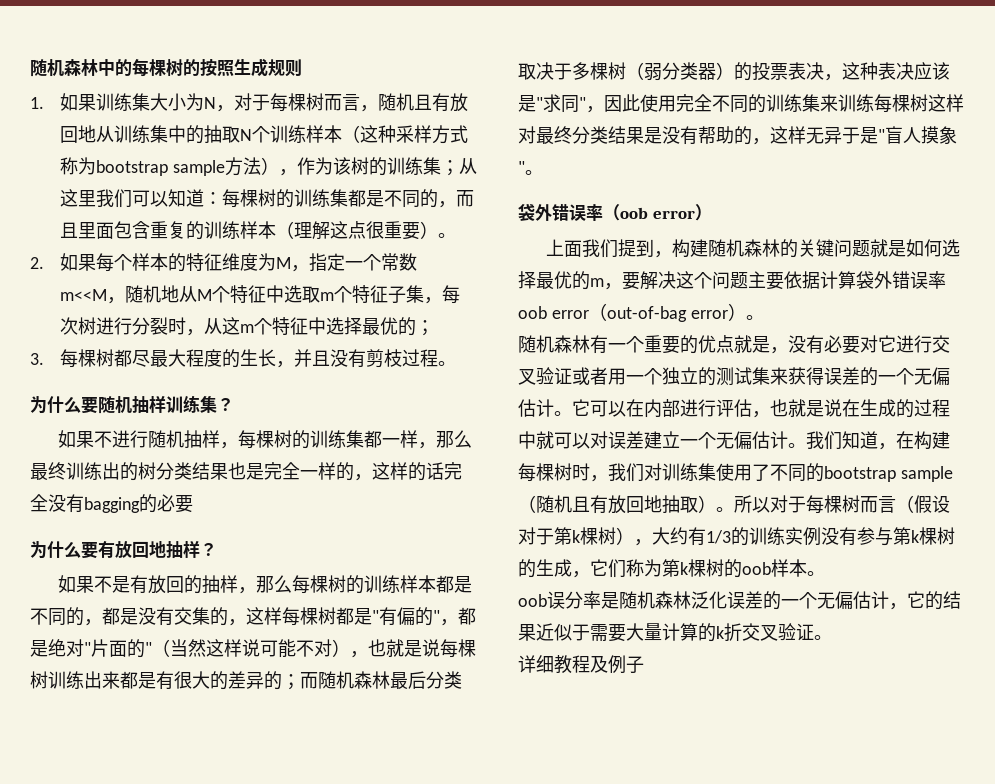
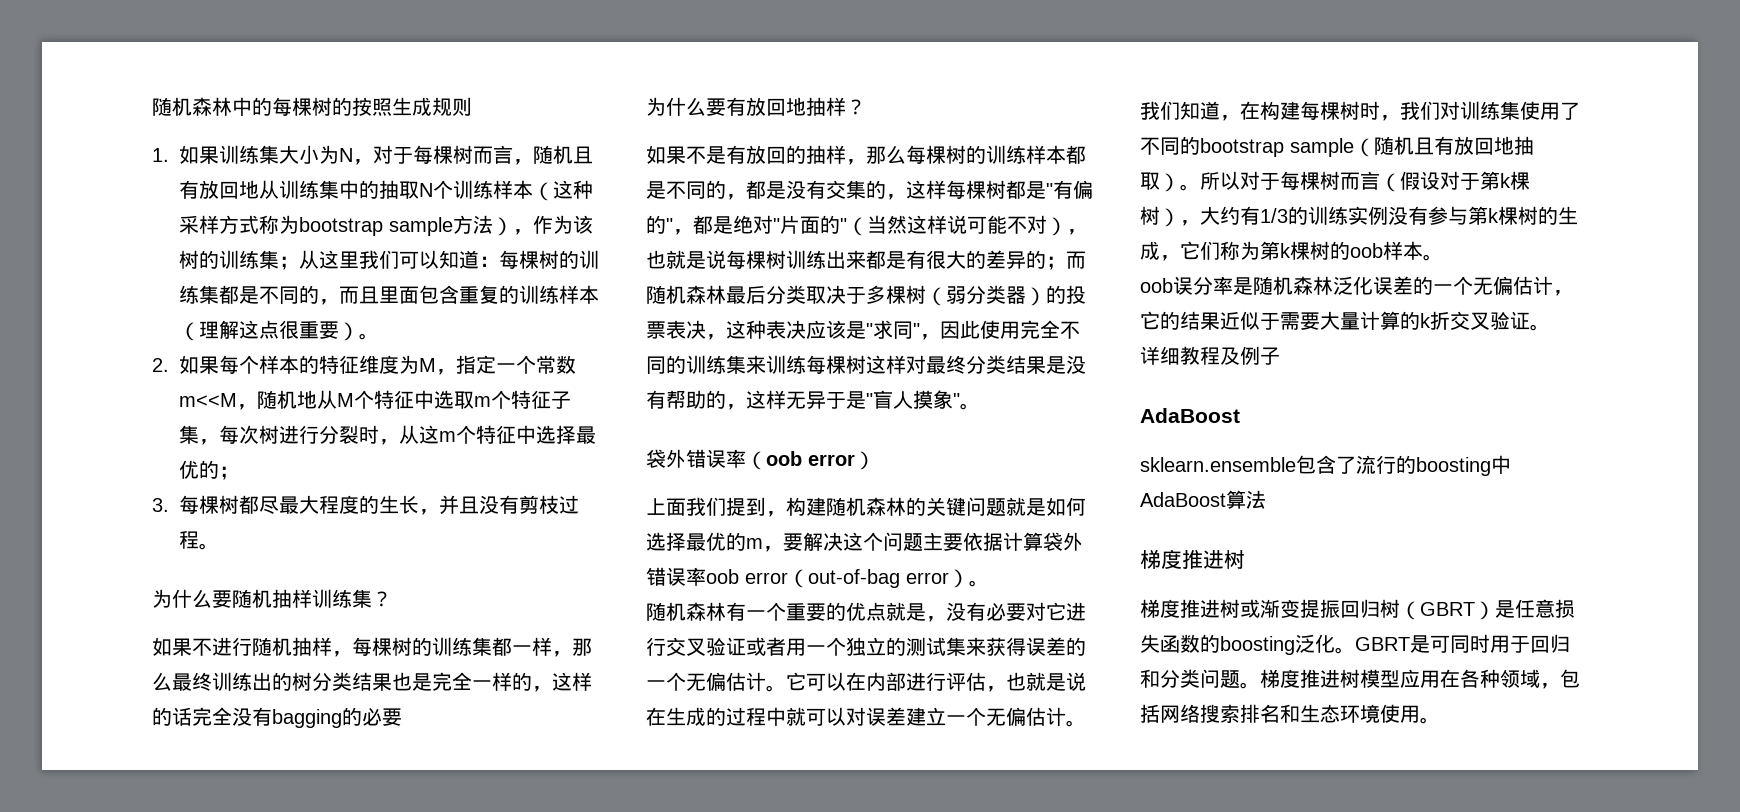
(644, 665) none -> [1140,408,1240,423] [1140,455,1511,476] [1140,490,1266,509] [1140,549,1245,569] [1140,599,1575,620] [1140,634,1570,655] [1140,669,1580,689] [1140,704,1440,724] // AdaBoost // sklearn.ensemble包含了流行的boosting中AdaBoost算法 // 梯度推进树 // 梯度推进树或渐变提振回归树（GBRT）是任意损失函数的boosting泛化。GBRT是可同时用于回归和分类问题。梯度推进树模型应用在各种领域，包括网络搜索排名和生态环境使用。

